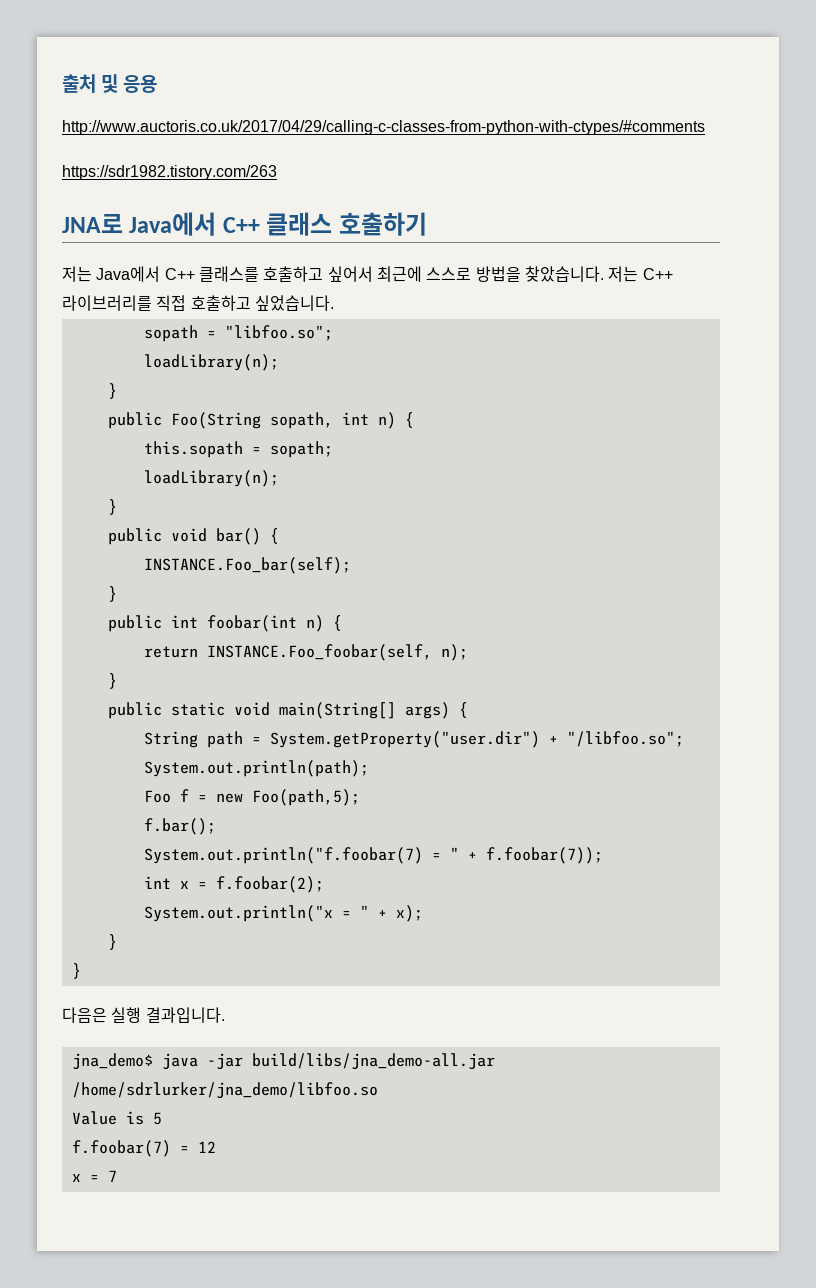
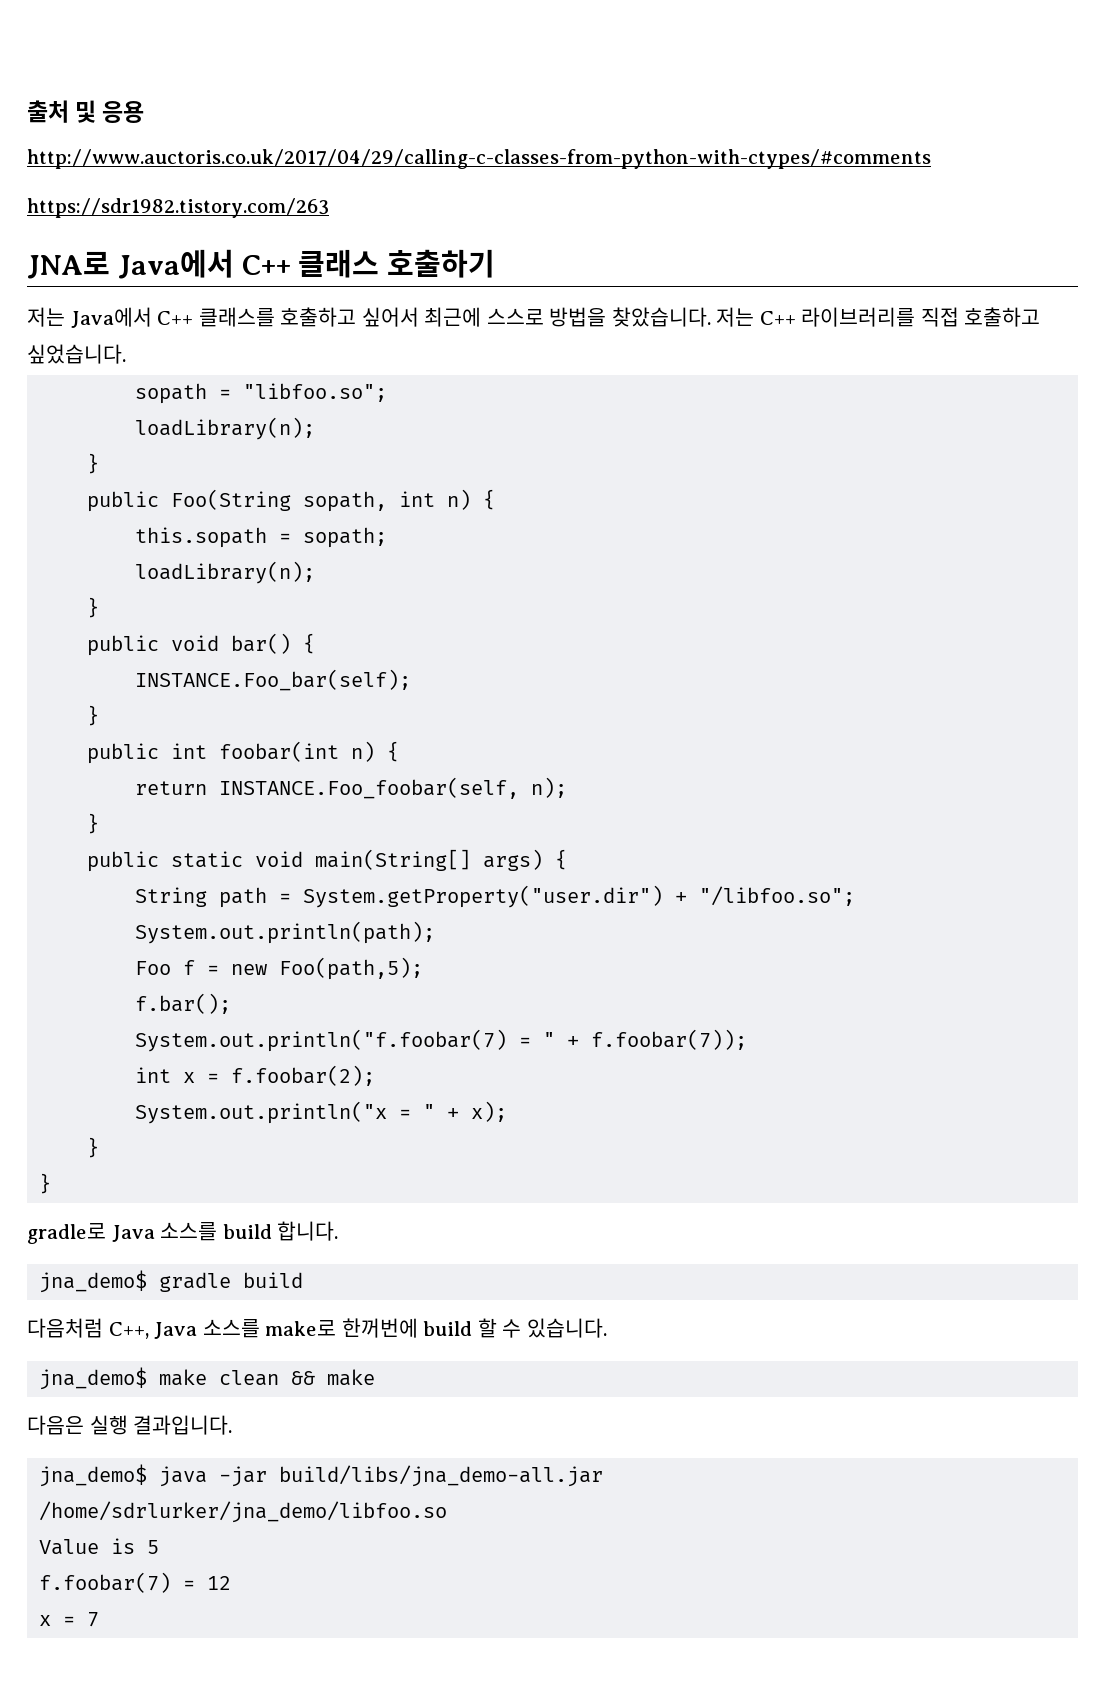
(81, 971) none -> [27,1221,339,1244] [39,1270,304,1293] [27,1318,607,1339] [39,1367,376,1390] // gradle로 Java 소스를 build 합니다. // jna_demo$ gradle build // 다음처럼 C++, Java 소스를 make로 한꺼번에 build 할 수 있습니다. // jna_demo$ make clean && make

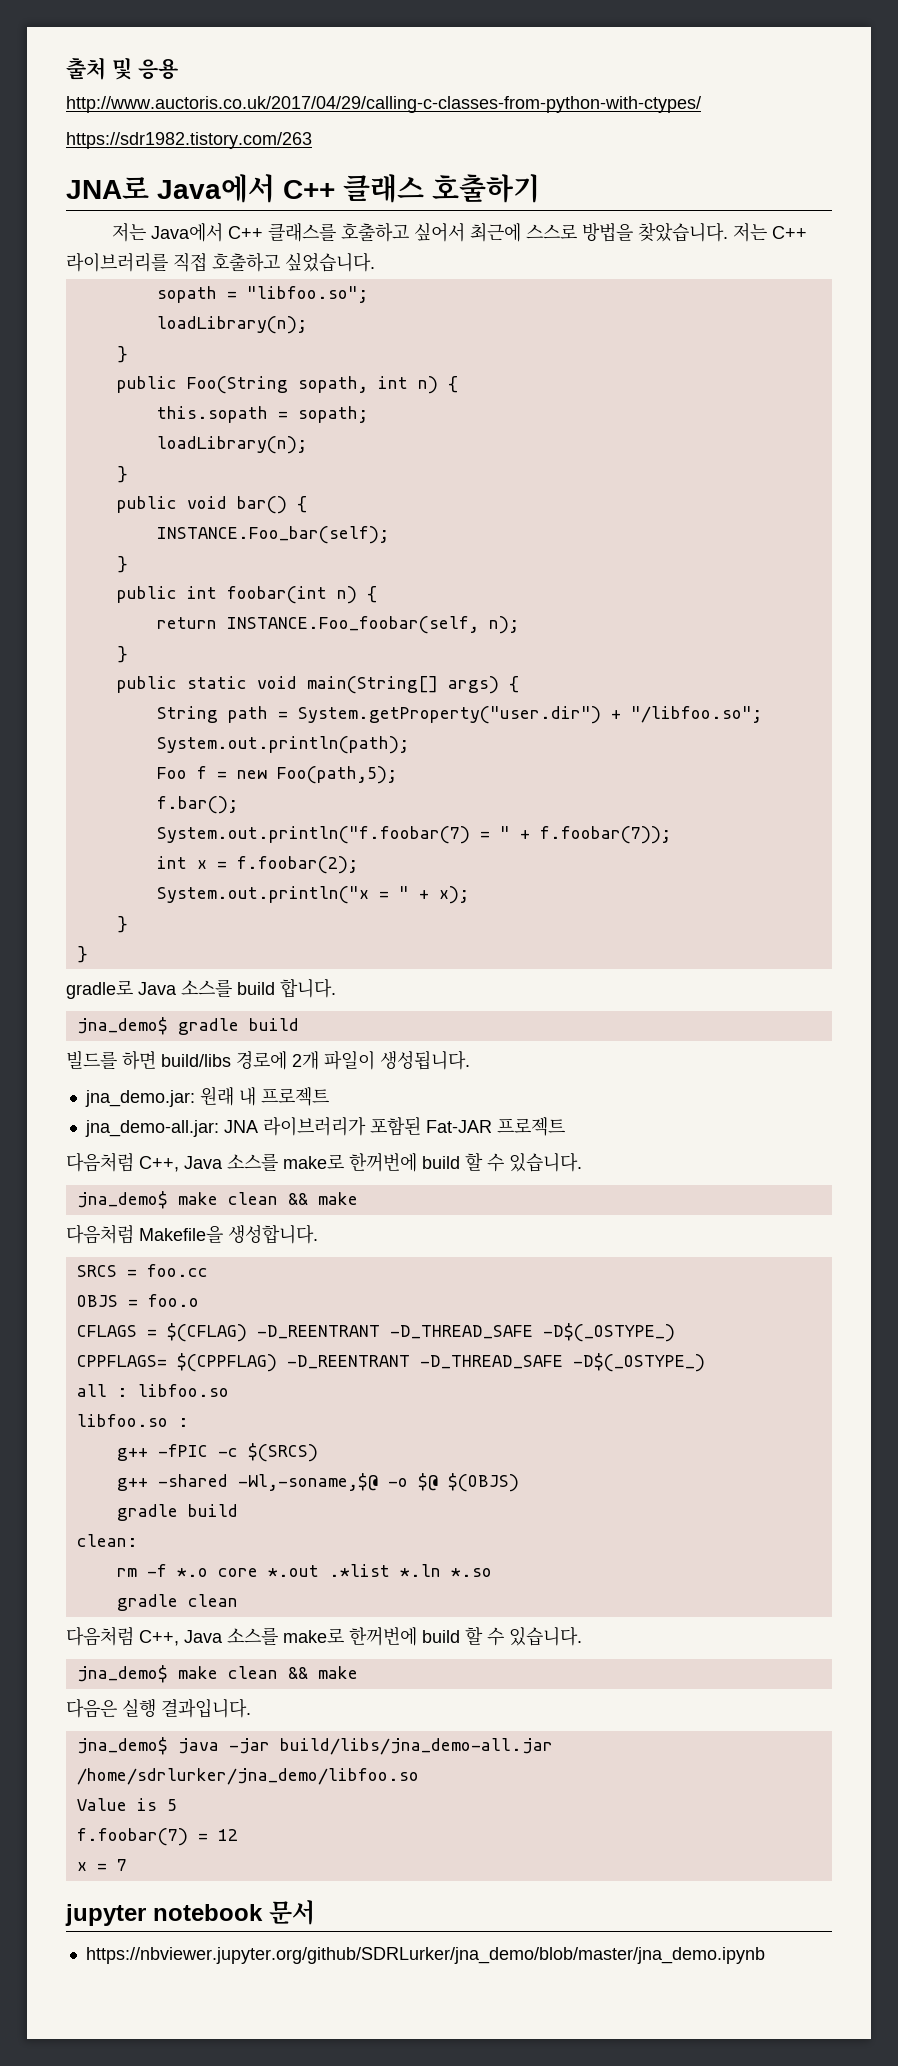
[27,149,931,169] http://www.auctoris.co.uk/2017/04/29/calling-c-classes-from-python-with-ctypes/#comments -> [66,96,701,113] http://www.auctoris.co.uk/2017/04/29/calling-c-classes-from-python-with-ctypes/
(304, 1280) none -> [66,1050,470,1070] [84,1086,329,1107] [84,1117,565,1137] [66,1152,582,1172] [76,1191,358,1209] [66,1224,318,1244] [76,1264,208,1277] [76,1294,199,1307] [76,1323,675,1342] [76,1353,705,1372] [76,1384,229,1397] [76,1414,189,1427] [116,1443,318,1462] [116,1473,519,1492] [116,1504,238,1521] [76,1534,138,1547] [116,1564,492,1577] [116,1594,238,1611] // 빌드를 하면 build/libs 경로에 2개 파일이 생성됩니다. // jna_demo.jar: 원래 내 프로젝트 // jna_demo-all.jar: JNA 라이브러리가 포함된 Fat-JAR 프로젝트 // 다음처럼 C++, Java 소스를 make로 한꺼번에 build 할 수 있습니다. // jna_demo$ make clean && make // 다음처럼 Makefile을 생성합니다. // SRCS = foo.cc // OBJS = foo.o // CFLAGS = $(CFLAG) -D_REENTRANT -D_THREAD_SAFE -D$(_OSTYPE_) // CPPFLAGS= $(CPPFLAG) -D_REENTRANT -D_THREAD_SAFE -D$(_OSTYPE_) // all : libfoo.so // libfoo.so : // g++ -fPIC -c $(SRCS) // g++ -shared -Wl,-soname,$@ -o $@ $(OBJS) // gradle build // clean: // rm -f *.o core *.out .*list *.ln *.so // gradle clean
(100, 1619) none -> [65,1900,315,1926] [85,1947,765,1964] // jupyter notebook 문서 // https://nbviewer.jupyter.org/github/SDRLurker/jna_demo/blob/master/jna_demo.ipynb

